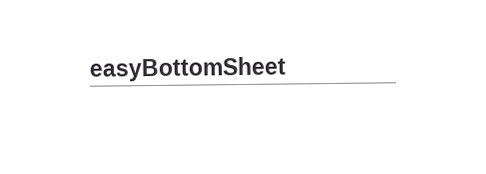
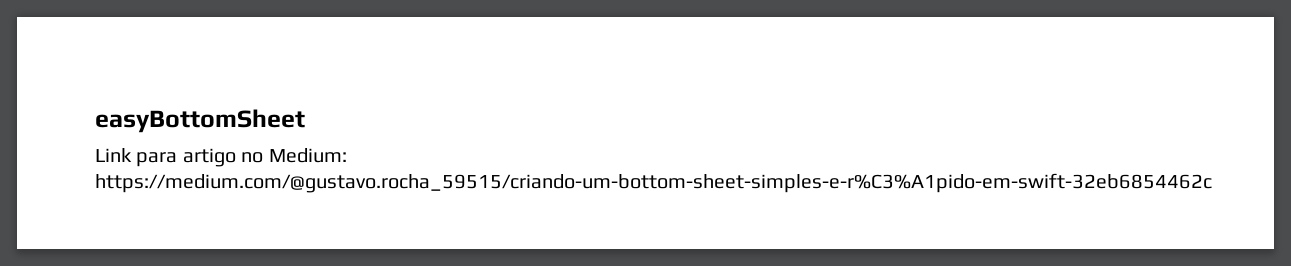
(286, 69) none -> [95,148,347,167] [95,173,1212,193] // Link para artigo no Medium: https://medium.com/@gustavo.rocha_59515/criando-um-bottom-sheet-simples-e-r%C3%A1pido-em-swift-32eb6854462c

